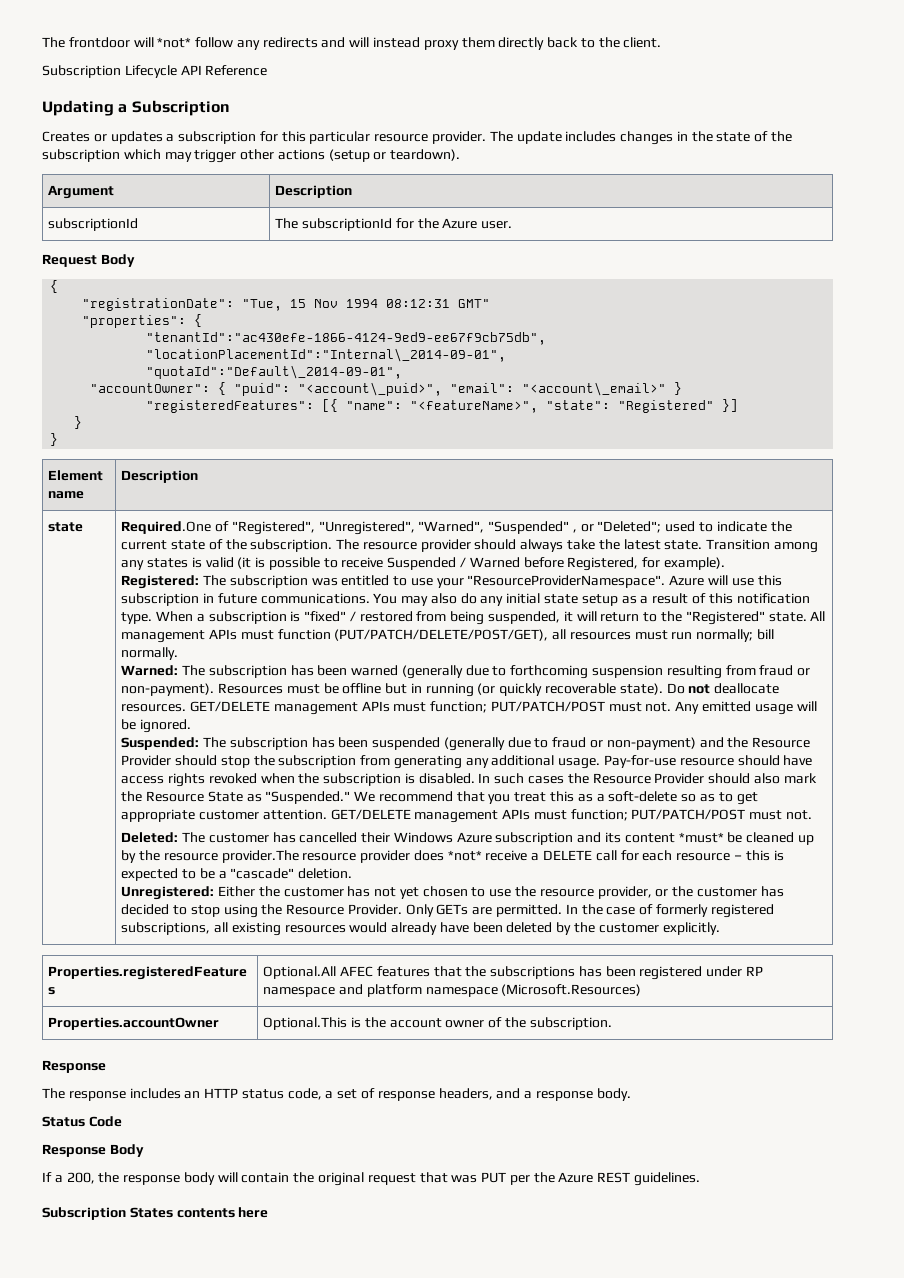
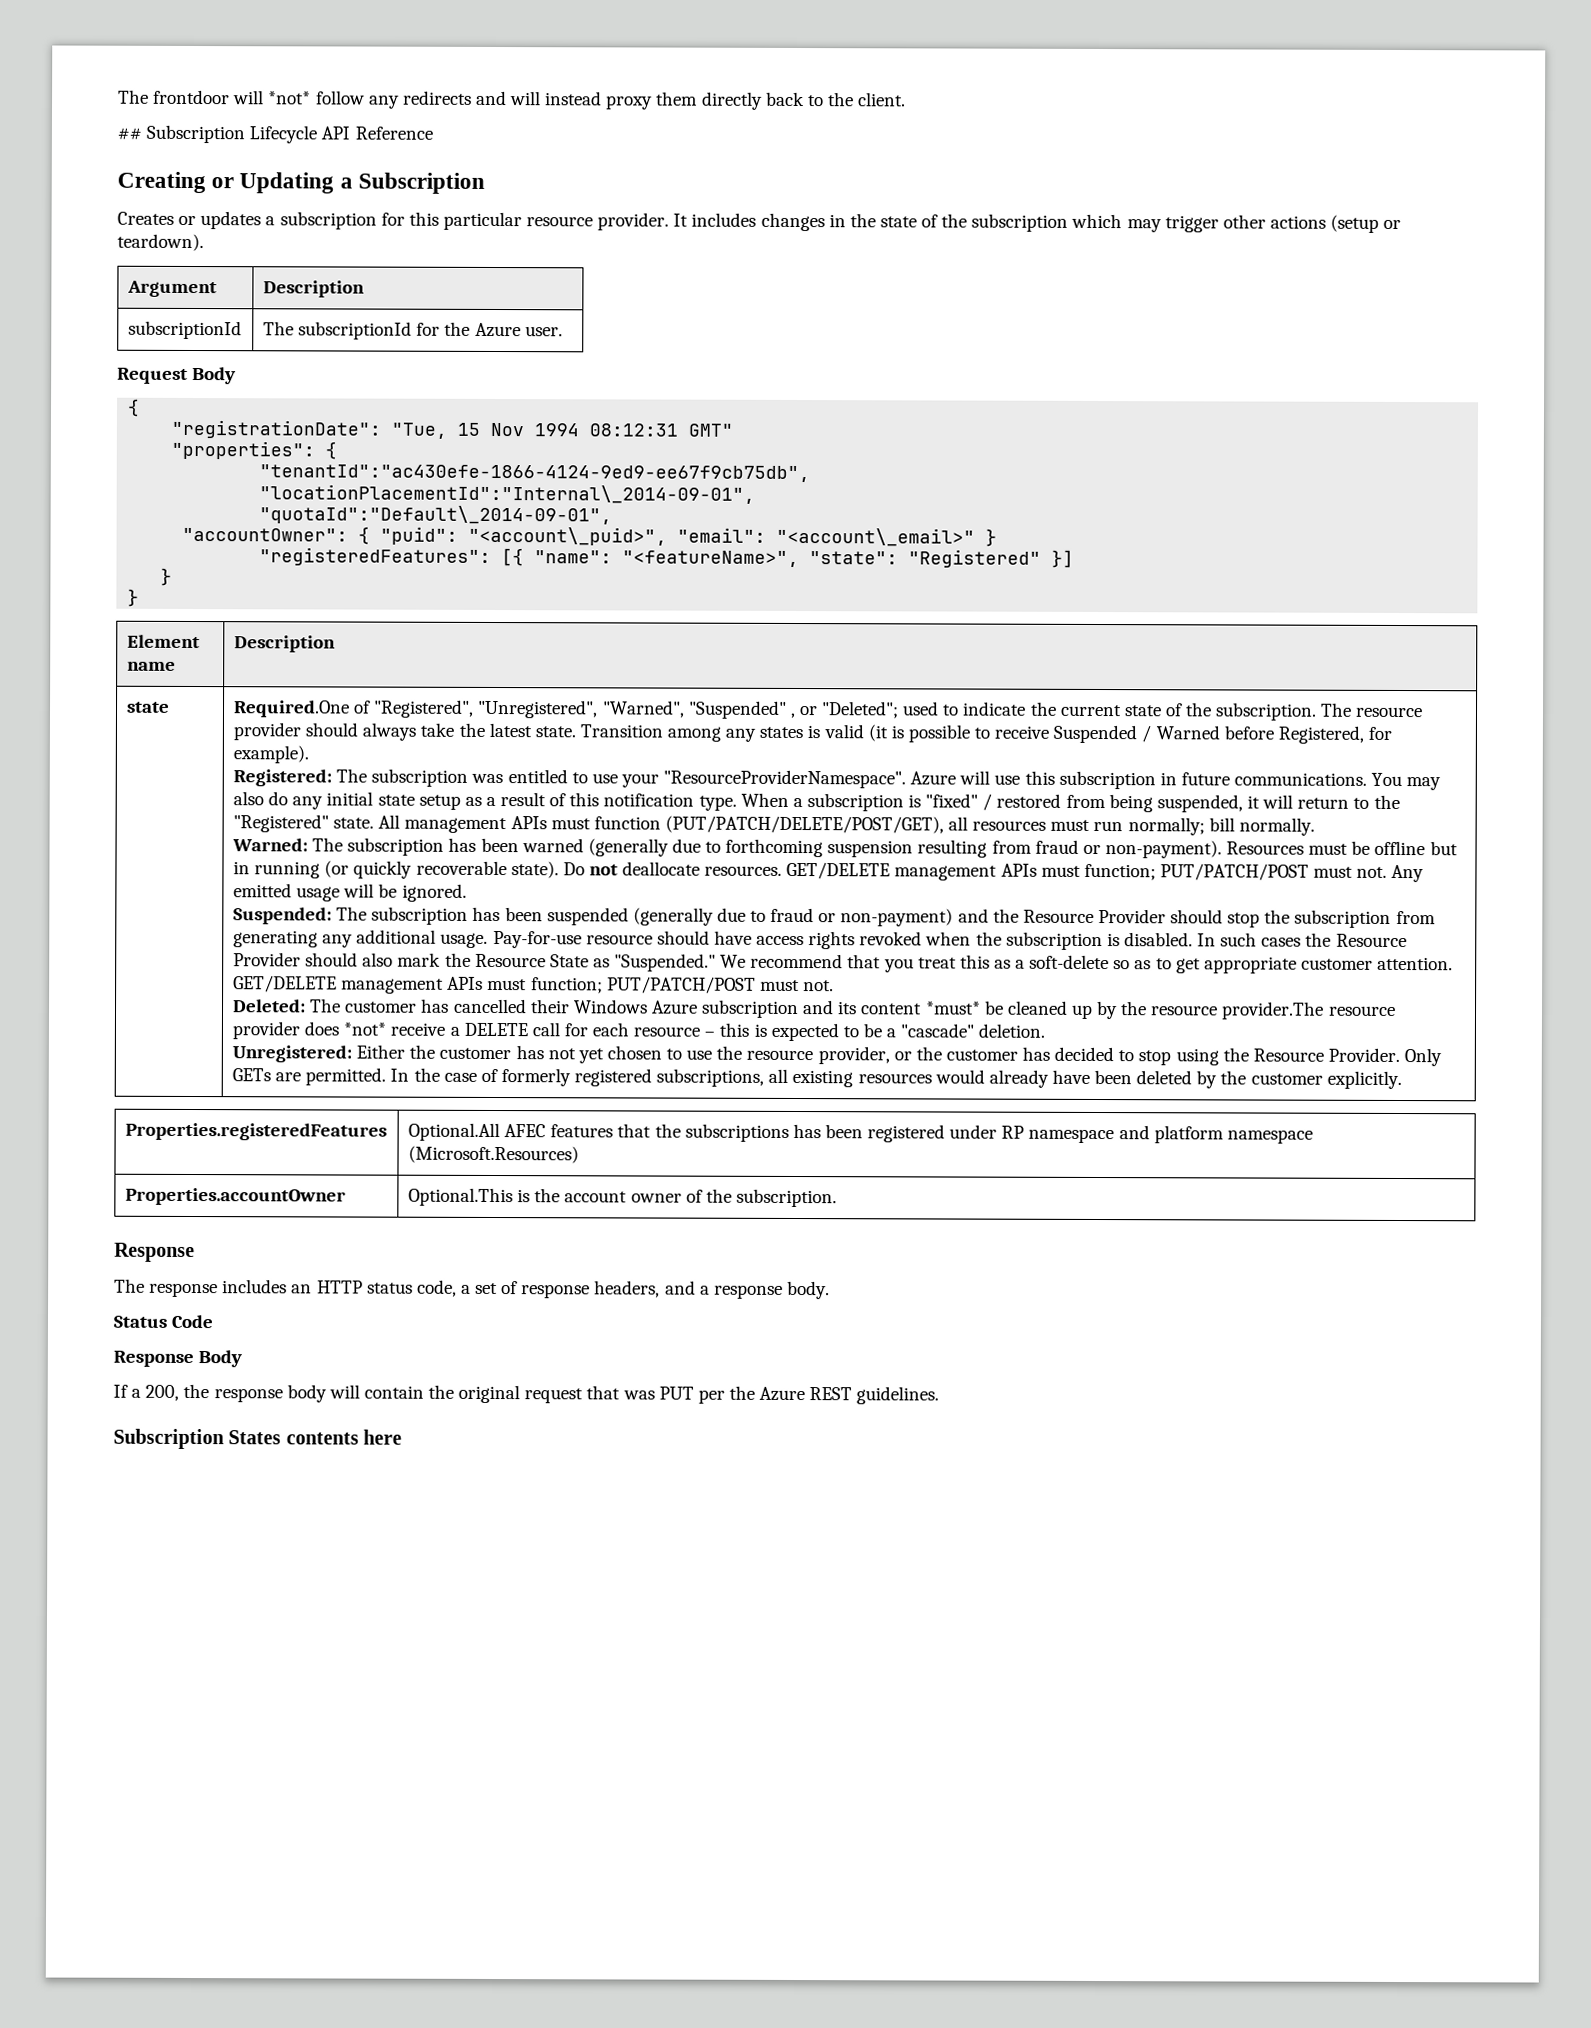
(662, 42) none -> [117,127,142,140] ##
(268, 70) none -> [117,171,235,194] Creating or
[489,131,562,144] The update -> [673,213,689,227] It

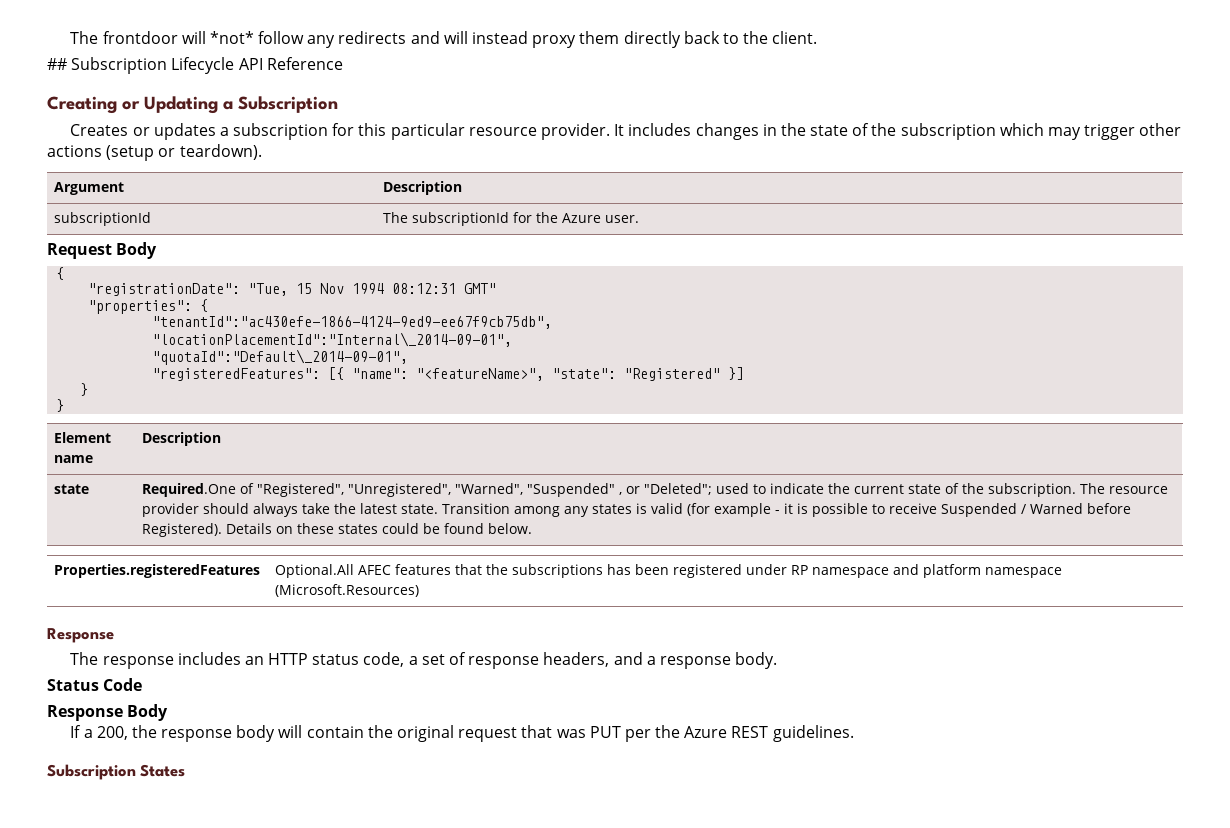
[182,526,998,547] // "accountOwner": { "puid": "<account\_puid>", "email": "<account\_email>" } -> (409, 357) none
[867,724,888,742] (it -> [687,503,794,517] (for example - it
[1277,725,1392,744] [232,745,309,764] [232,768,1442,791] [232,791,1400,813] [232,814,1315,836] [231,837,1458,859] [232,860,1425,883] [232,883,467,902] [232,906,1436,928] [232,929,1407,951] [232,952,1454,974] [232,975,834,994] [232,998,1396,1020] [231,1021,1046,1042] [231,1044,1443,1067] [231,1067,1402,1090] Registered, for example). // Registered: The subscription was entitled to use your "ResourceProviderNamespace". Azure will use this subscription in future communications. You may also do any initial state setup as a result of this notification type. When a subscription is "fixed" / restored from being suspended, it will return to the "Registered" state. All management APIs must function (PUT/PATCH/DELETE/POST/GET), all resources must run normally; bill normally. // Warned: The subscription has been warned (generally due to forthcoming suspension resulting from fraud or non-payment). Resources must be offline but in running (or quickly recoverable state). Do not deallocate resources. GET/DELETE management APIs must function; PUT/PATCH/POST must not. Any emitted usage will be ignored. // Suspended: The subscription has been suspended (generally due to fraud or non-payment) and the Resource Provider should stop the subscription from generating any additional usage. Pay-for-use resource should have access rights revoked when the subscription is disabled. In such cases the Resource Provider should also mark the Resource State as "Suspended." We recommend that you treat this as a soft-delete so as to get appropriate customer attention. GET/DELETE management APIs must function; PUT/PATCH/POST must not. // Deleted: The customer has cancelled their Windows Azure subscription and its content *must* be cleaned up by the resource provider.The resource provider does *not* receive a DELETE call for each resource – this is expected to be a "cascade" deletion. // Unregistered: Either the customer has not yet chosen to use the resource provider, or the customer has decided to stop using the Resource Provider. Only GETs are permitted. In the case of formerly registered subscriptions, all existing resources would already have been deleted by the customer explicitly. -> [142,523,533,537] Registered). Details on these states could be found below.
[124,1187,346,1206] [407,1187,837,1208] // Properties.accountOwner | Optional.This is the account owner of the subscription. -> (420, 590) none
[285,1429,403,1445] contents here -> (186, 770) none

